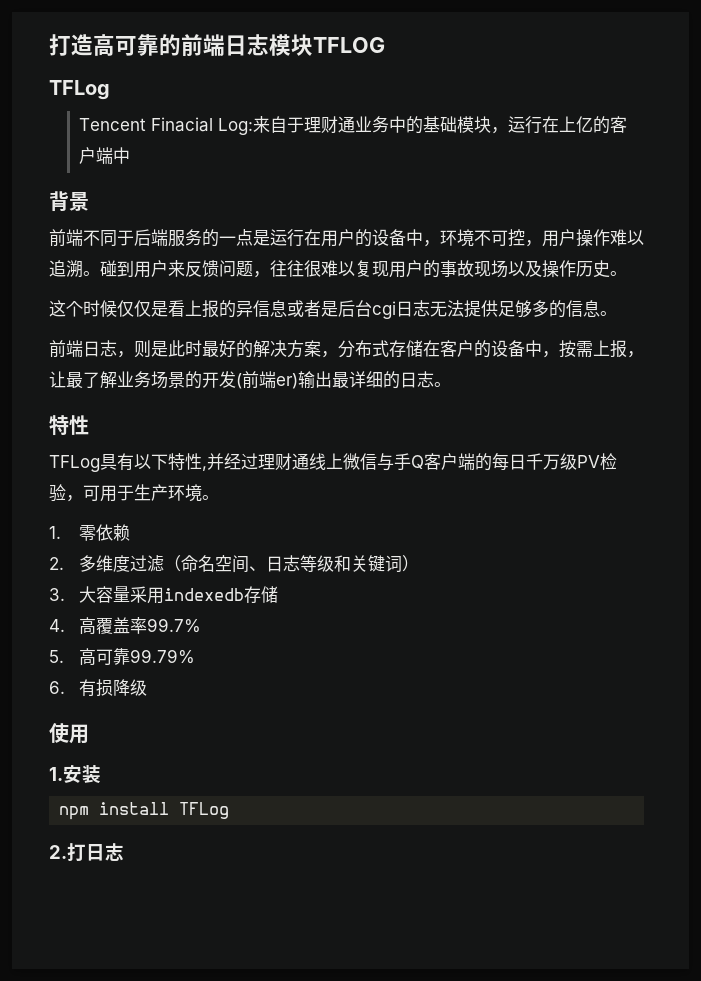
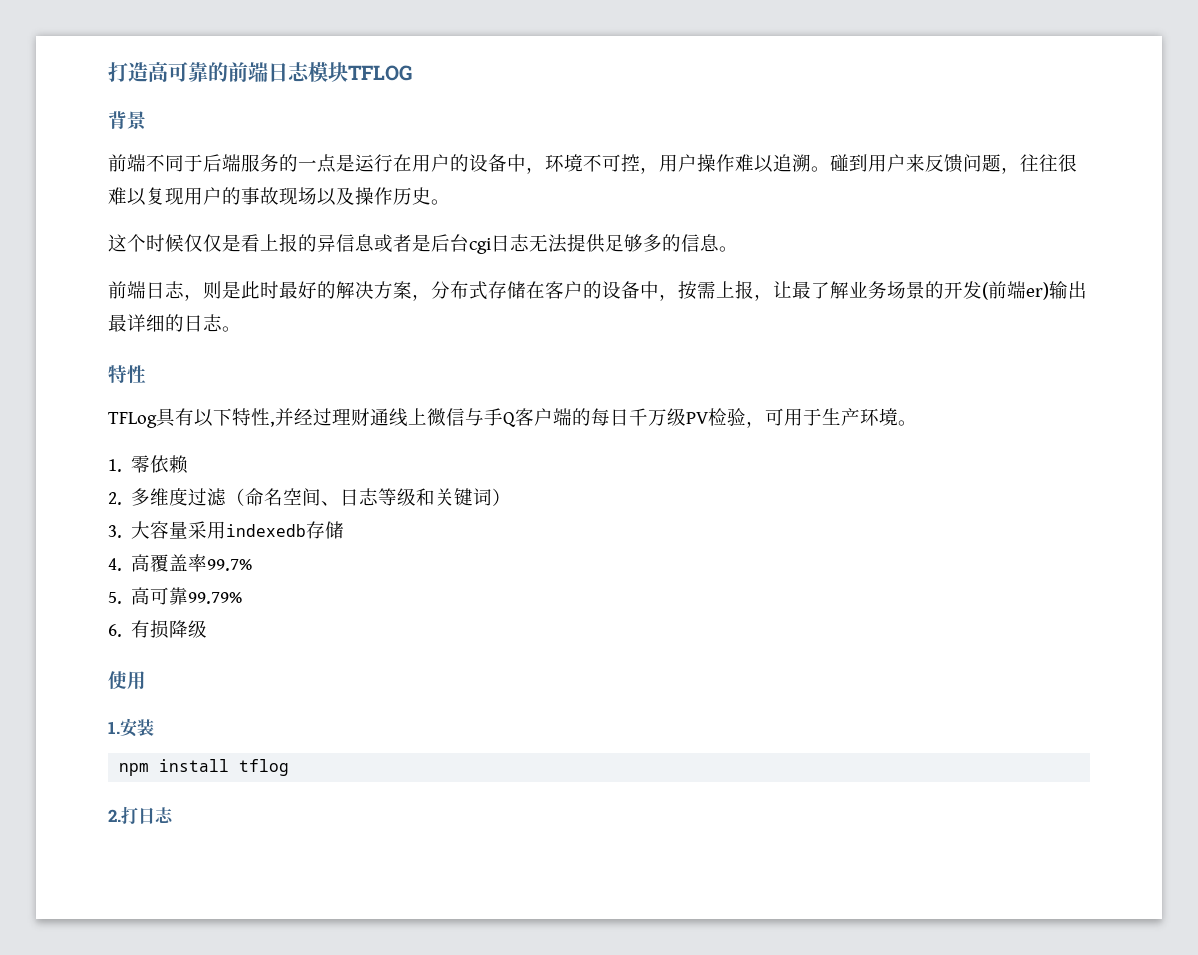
[49,80,110,100] [79,116,628,135] [79,147,131,164] // TFLog // Tencent Finacial Log:来自于理财通业务中的基础模块，运行在上亿的客户端中 -> (412, 73) none
[179,802,230,819] TFLog -> [239,759,290,776] tflog

